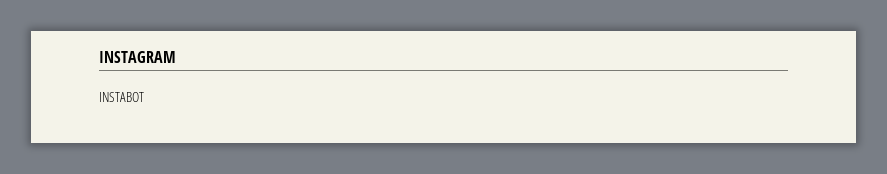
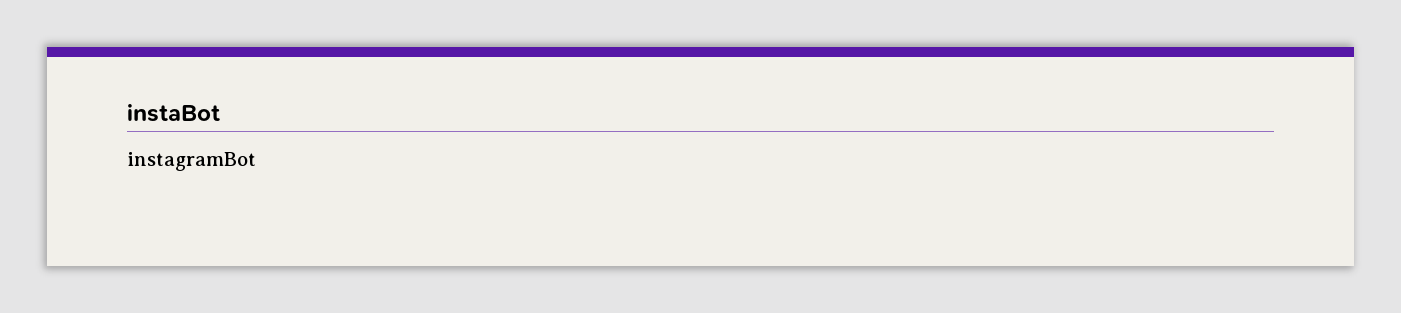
[99,51,176,63] [99,92,144,102] INSTAGRAM // INSTABOT -> [127,104,220,122] [127,152,256,171] instaBot // instagramBot

